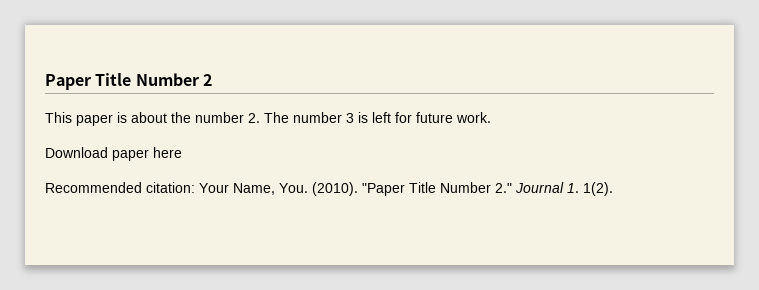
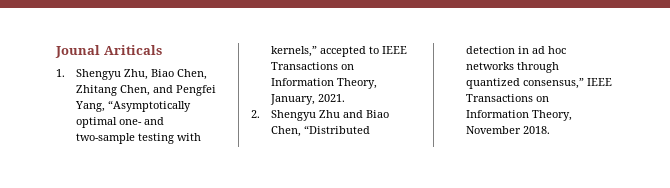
[45,73,212,90] [45,112,491,126] [45,147,182,161] [45,182,613,196] Paper Title Number 2 // This paper is about the number 2. The number 3 is left for future work. // Download paper here // Recommended citation: Your Name, You. (2010). "Paper Title Number 2." Journal 1. 1(2). -> [55,45,162,58] [56,69,208,80] [76,85,217,96] [75,100,192,112] [76,117,165,128] [76,133,202,144] [271,46,408,57] [271,62,355,70] [271,78,378,89] [270,94,346,105] [251,110,390,121] [271,125,371,137] [466,46,567,54] [466,62,560,73] [466,78,613,89] [466,94,550,102] [466,110,573,121] [466,126,551,134] Jounal Ariticals // 1. Shengyu Zhu, Biao Chen, Zhitang Chen, and Pengfei Yang, “Asymptotically optimal one- and two-sample testing with kernels,” accepted to IEEE Transactions on Information Theory, January, 2021. // 2. Shengyu Zhu and Biao Chen, “Distributed detection in ad hoc networks through quantized consensus,” IEEE Transactions on Information Theory, November 2018.

